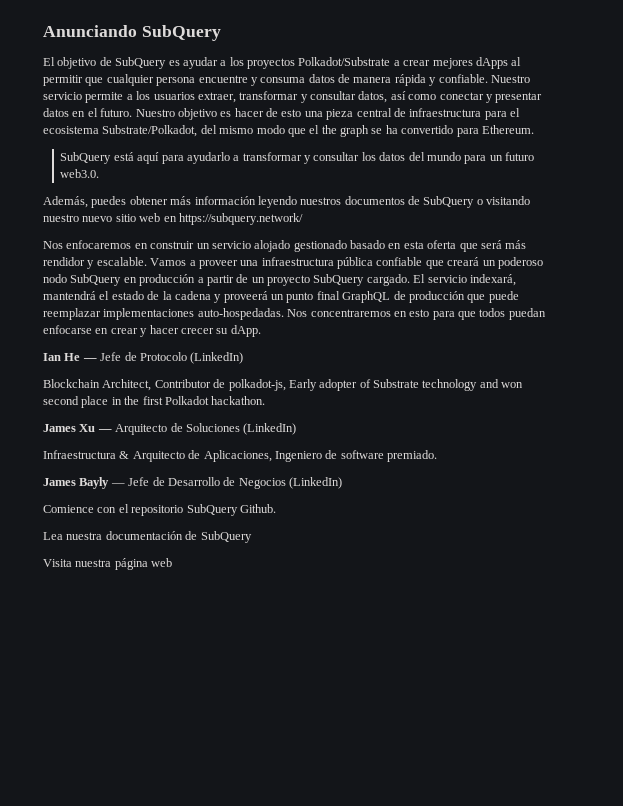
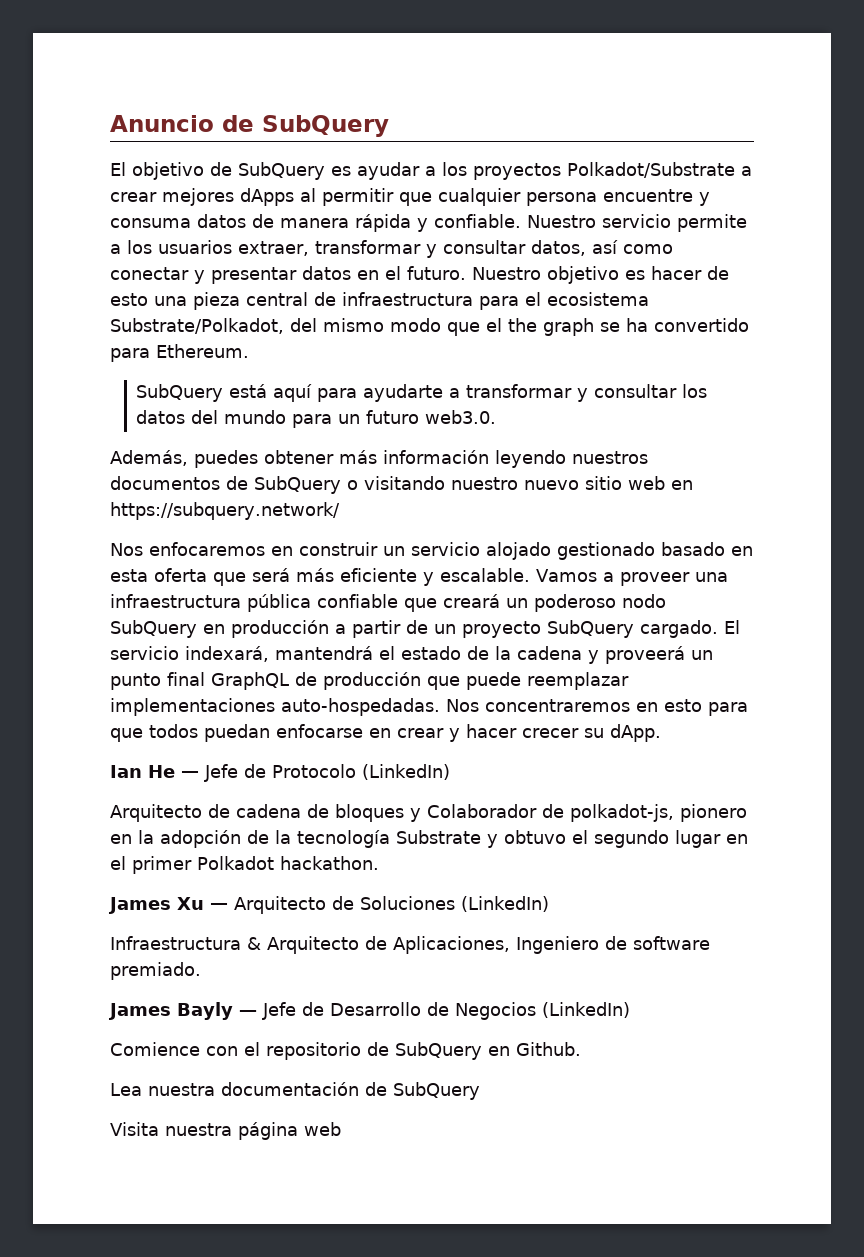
[43,25,137,37] Anunciando -> [110,115,254,132] Anuncio de
[186,152,230,164] ayudarlo -> [363,384,444,402] ayudarte
[43,257,85,266] rendidor -> [340,568,417,582] eficiente
[43,379,524,391] [43,396,163,408] Blockchain Architect, Contributor de polkadot-js, Early adopter of Substrate technology and won second place in the first -> [110,804,747,822] [110,830,748,848] [110,856,192,874] Arquitecto de cadena de bloques y Colaborador de polkadot-js, pionero en la adopción de la tecnología Substrate y obtuvo el segundo lugar en el primer
[186,504,238,516] SubQuery -> [367,1042,510,1060] de SubQuery en

